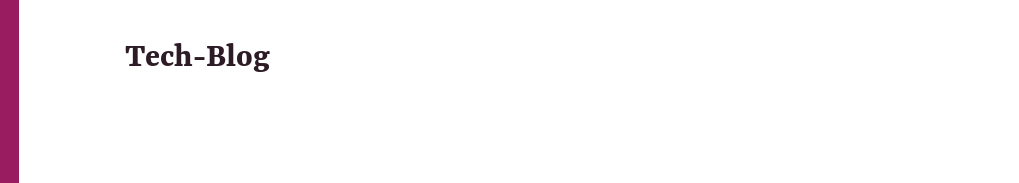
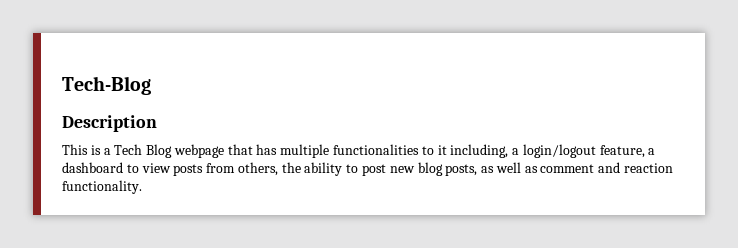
(270, 57) none -> [62,115,157,132] [62,144,656,158] [62,162,674,176] [62,180,142,194] // Description // This is a Tech Blog webpage that has multiple functionalities to it including, a login/logout feature, a dashboard to view posts from others, the ability to post new blog posts, as well as comment and reaction functionality.

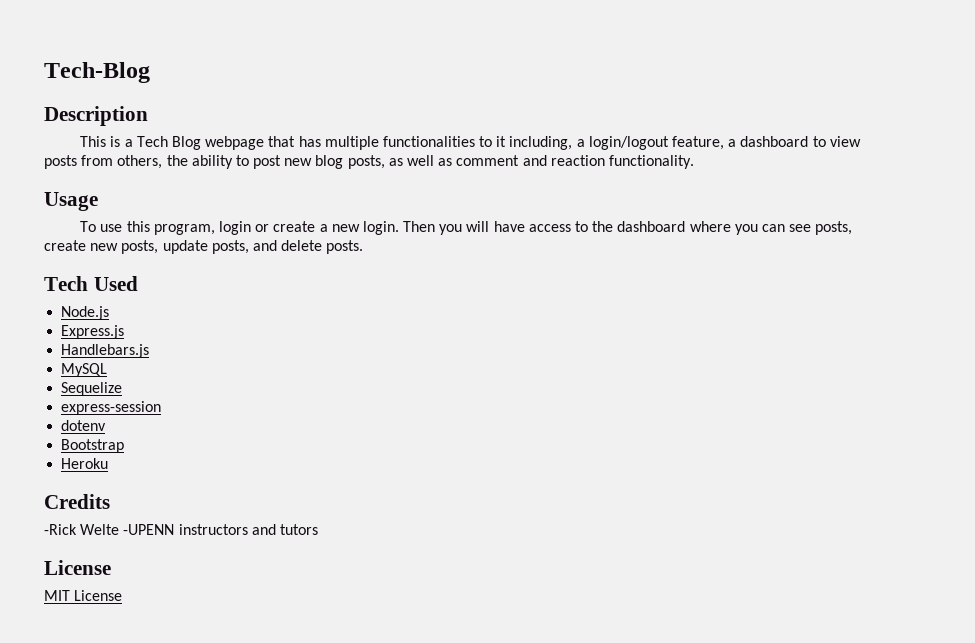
(142, 187) none -> [44,192,98,211] [80,221,853,235] [44,240,364,254] [44,276,138,291] [61,306,110,320] [61,325,125,339] [61,344,150,358] [61,363,108,377] [61,382,123,396] [61,401,162,415] [61,420,107,431] [61,439,125,453] [61,458,109,469] [44,494,110,509] [44,524,318,535] [44,560,111,575] [44,590,123,601] // Usage // To use this program, login or create a new login. Then you will have access to the dashboard where you can see posts, create new posts, update posts, and delete posts. // Tech Used // Node.js // Express.js // Handlebars.js // MySQL // Sequelize // express-session // dotenv // Bootstrap // Heroku // Credits // -Rick Welte -UPENN instructors and tutors // License // MIT License

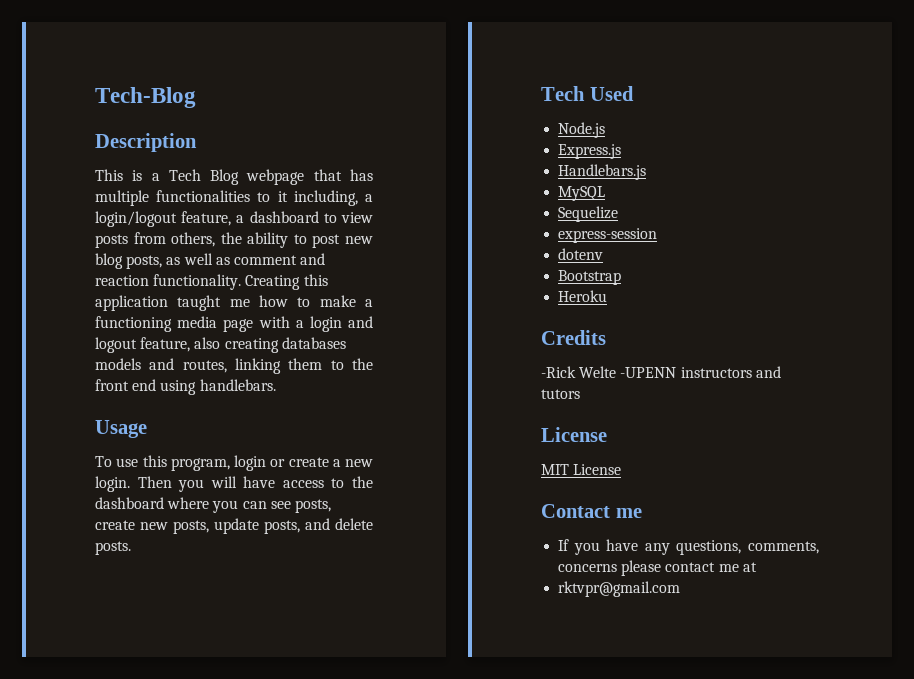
(694, 162) none -> [245,274,328,290] [95,295,373,311] [95,316,373,332] [95,337,346,353] [95,358,373,374] [95,379,276,395] Creating this application taught me how to make a functioning media page with a login and logout feature, also creating databases models and routes, linking them to the front end using handlebars.
(123, 595) none -> [541,504,642,518] [558,539,819,555] [558,560,757,576] [558,581,681,597] // Contact me // If you have any questions, comments, concerns please contact me at // rktvpr@gmail.com

